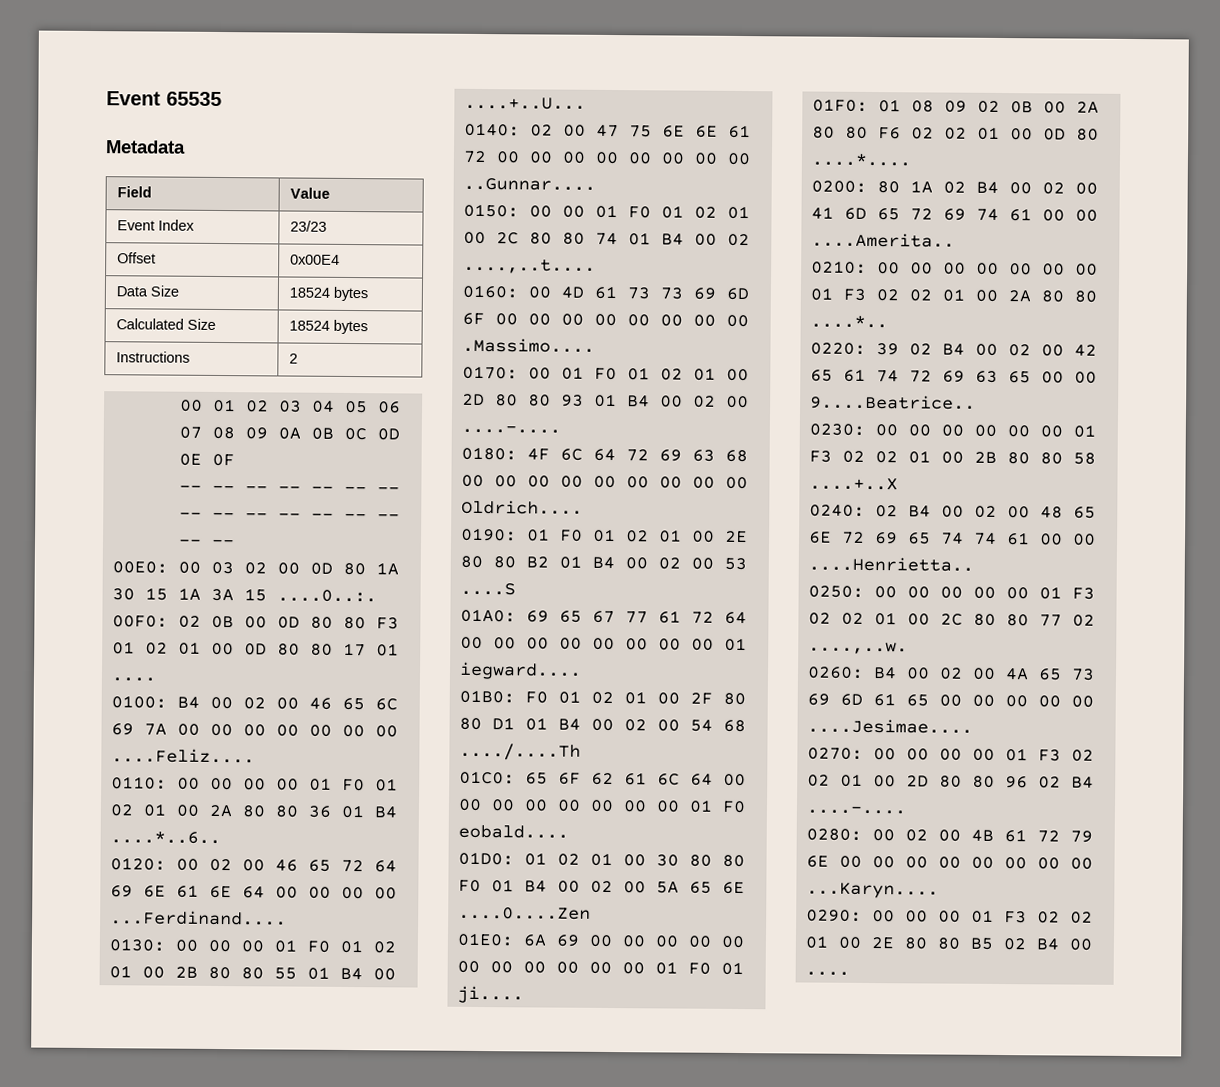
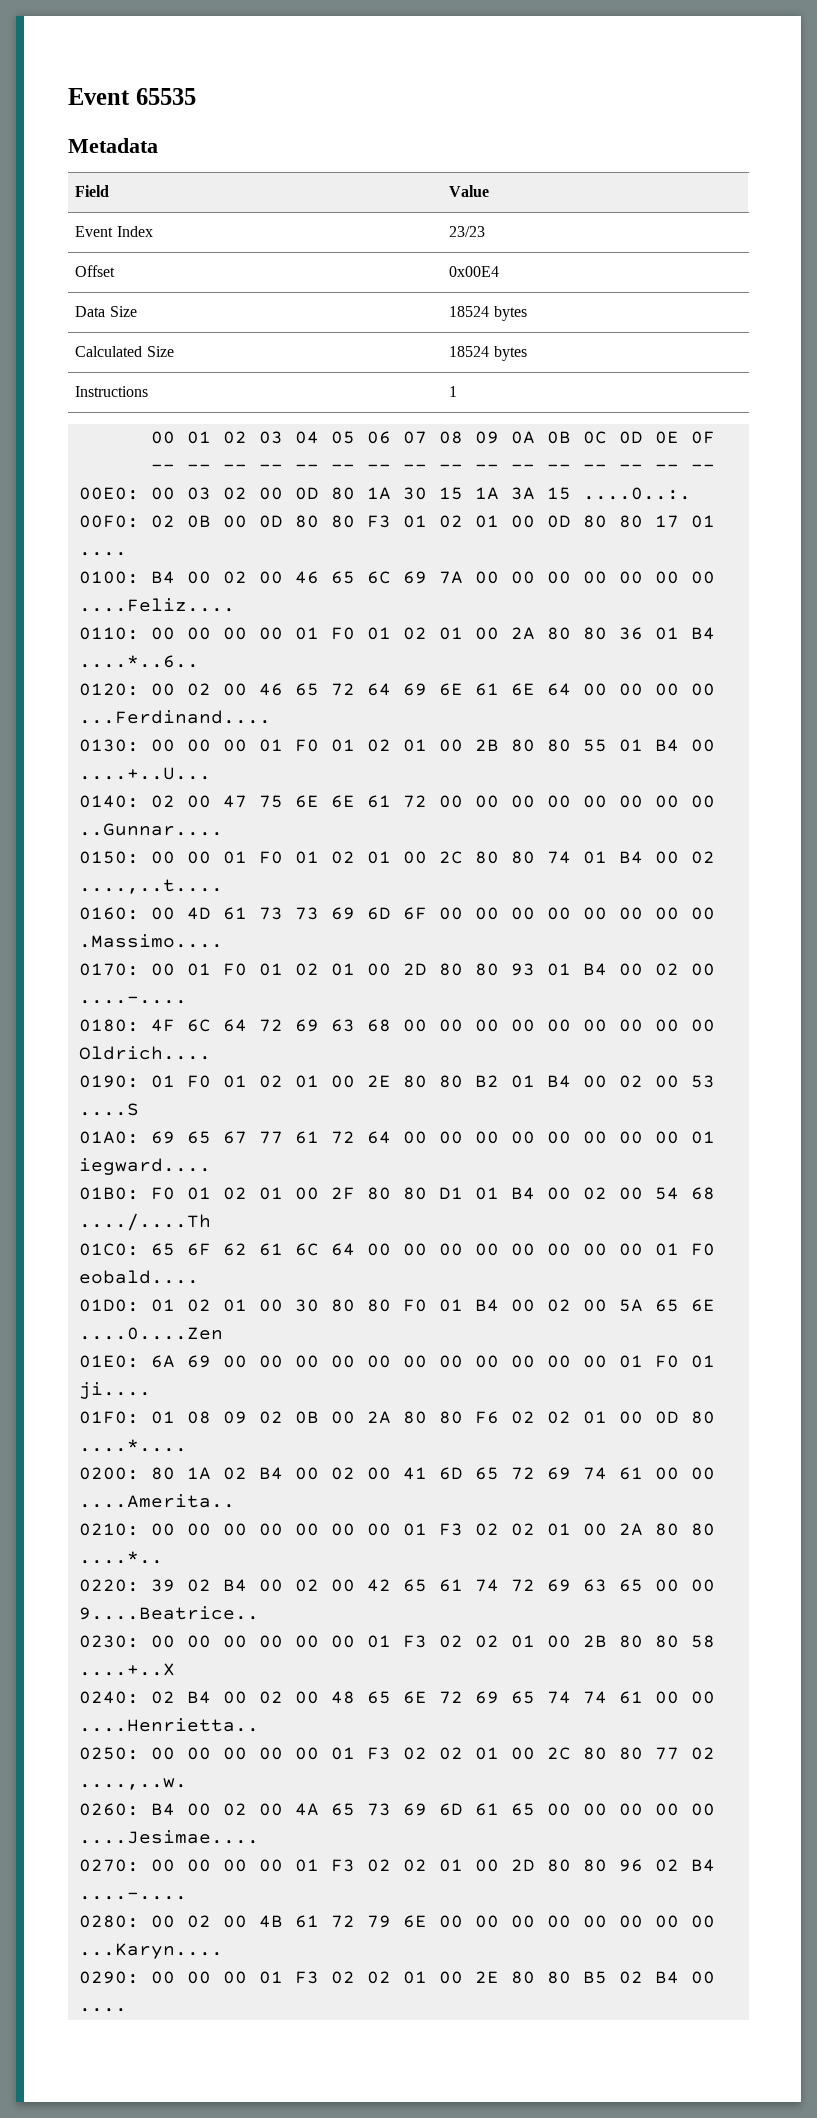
[288,353,298,364] 2 -> [449,386,458,397] 1

